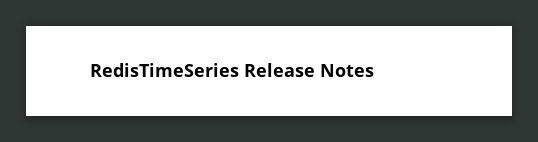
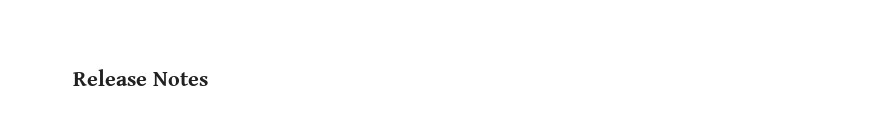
[90,63,239,77] RedisTimeSeries -> (73, 77) none

